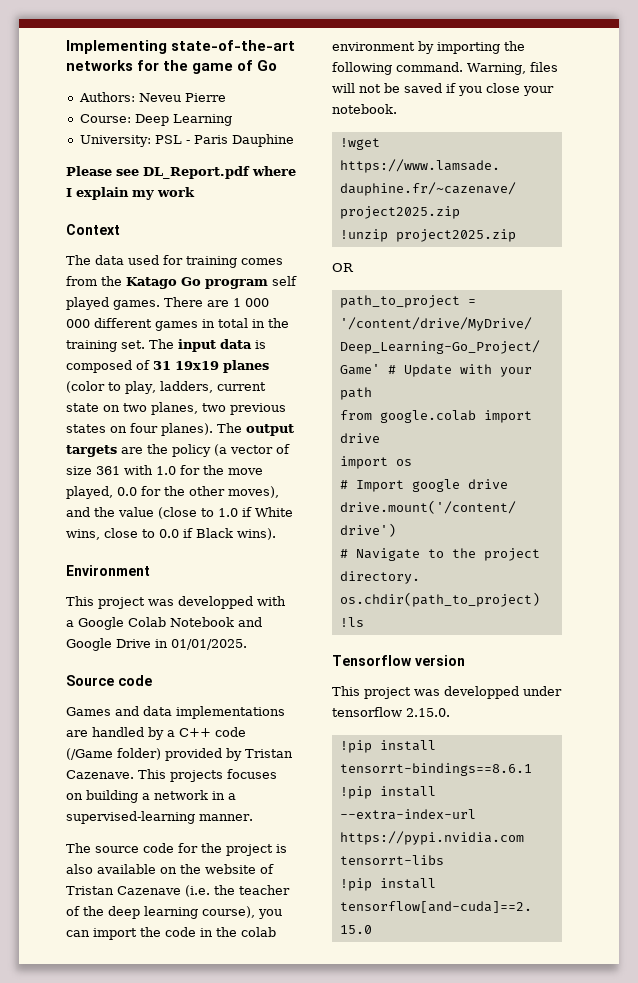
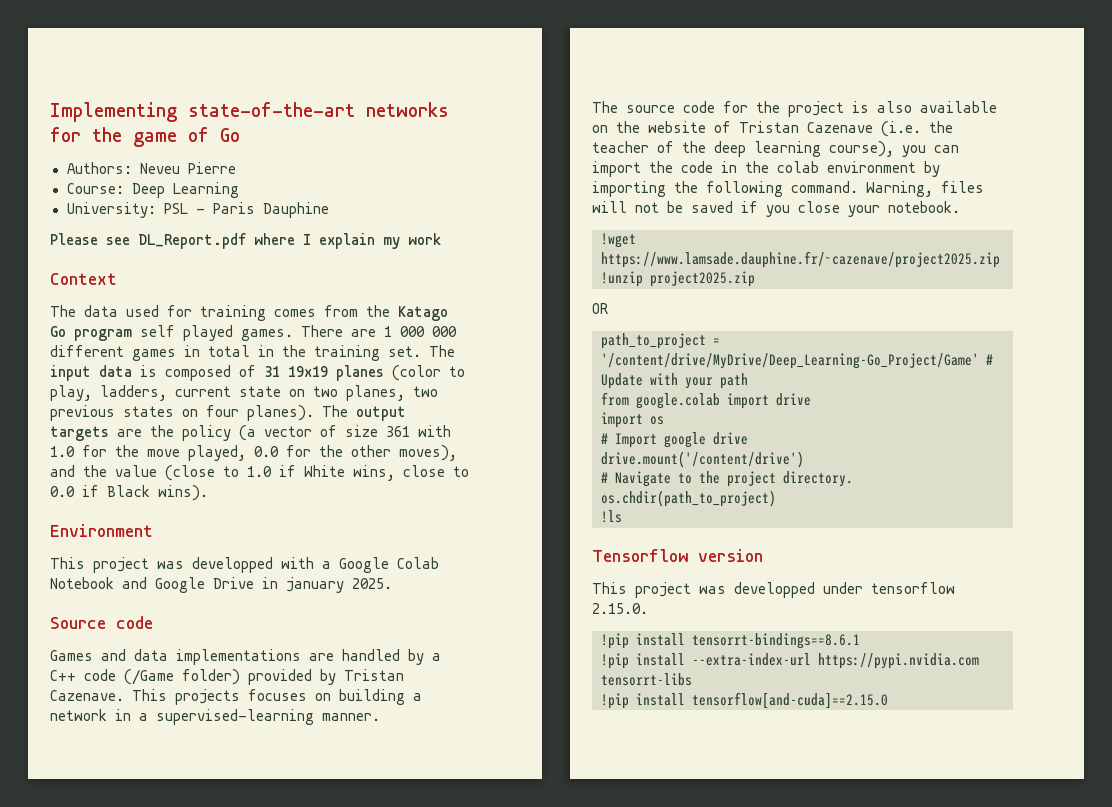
[171,639,247,650] 01/01/2025. -> [286,577,392,593] january 2025.

